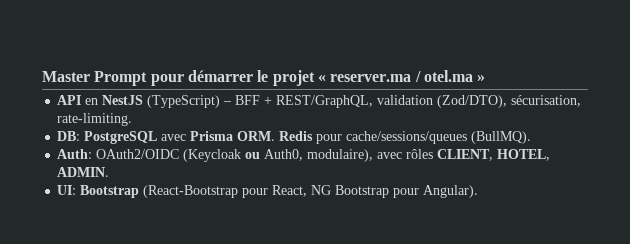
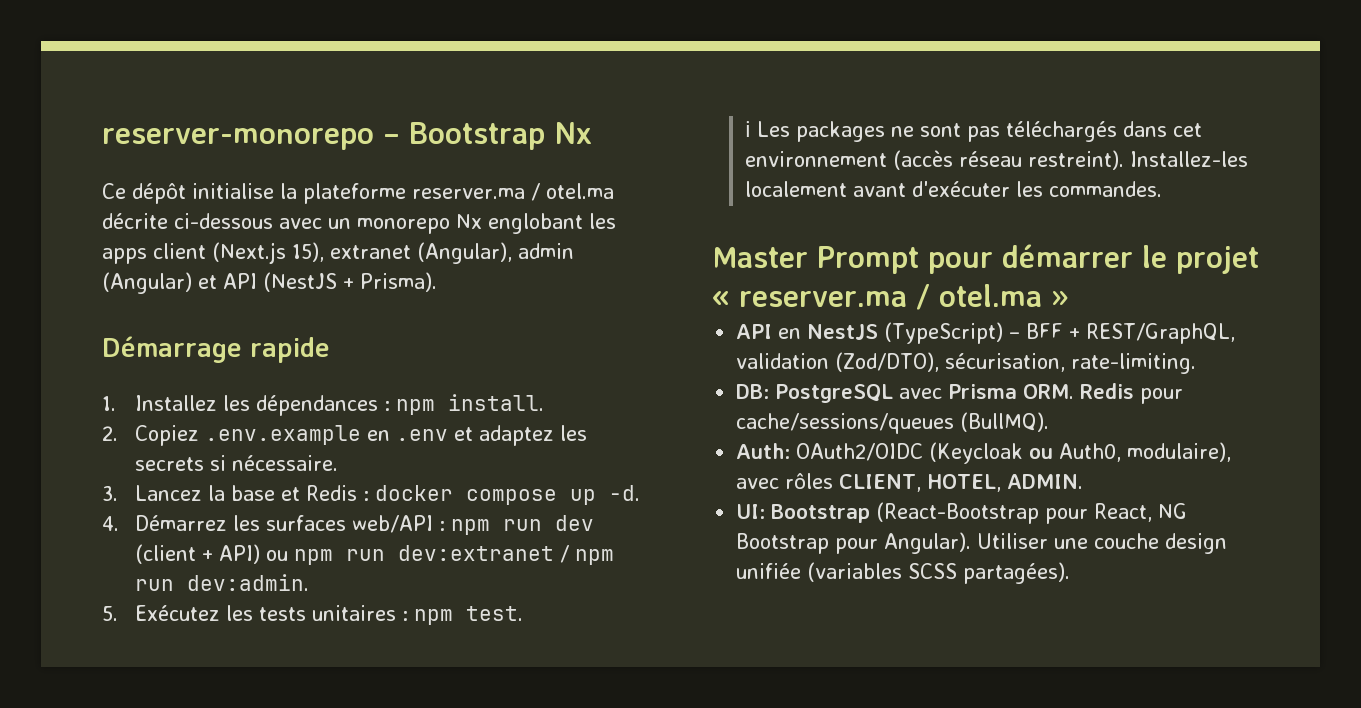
(42, 76) none -> [102,122,592,150] [102,183,614,204] [102,213,616,234] [102,242,574,264] [102,272,437,294] [102,336,330,363] [102,394,544,416] [102,425,587,446] [134,455,338,471] [102,485,640,505] [102,515,594,535] [134,544,614,565] [134,574,309,591] [102,605,523,625] [744,121,1202,142] [744,150,1248,170] [744,181,1162,197] reserver-monorepo – Bootstrap Nx // Ce dépôt initialise la plateforme reserver.ma / otel.ma décrite ci-dessous avec un monorepo Nx englobant les apps client (Next.js 15), extranet (Angular), admin (Angular) et API (NestJS + Prisma). // Démarrage rapide // 1. Installez les dépendances : npm install. // 2. Copiez .env.example en .env et adaptez les secrets si nécessaire. // 3. Lancez la base et Redis : docker compose up -d. // 4. Démarrez les surfaces web/API : npm run dev (client + API) ou npm run dev:extranet / npm run dev:admin. // 5. Exécutez les tests unitaires : npm test. // ℹ Les packages ne sont pas téléchargés dans cet environnement (accès réseau restreint). Installez-les localement avant d'exécuter les commandes. //
(479, 191) none -> [977,533,1228,554] [736,562,1071,584] Utiliser une couche design unifiée (variables SCSS partagées).

